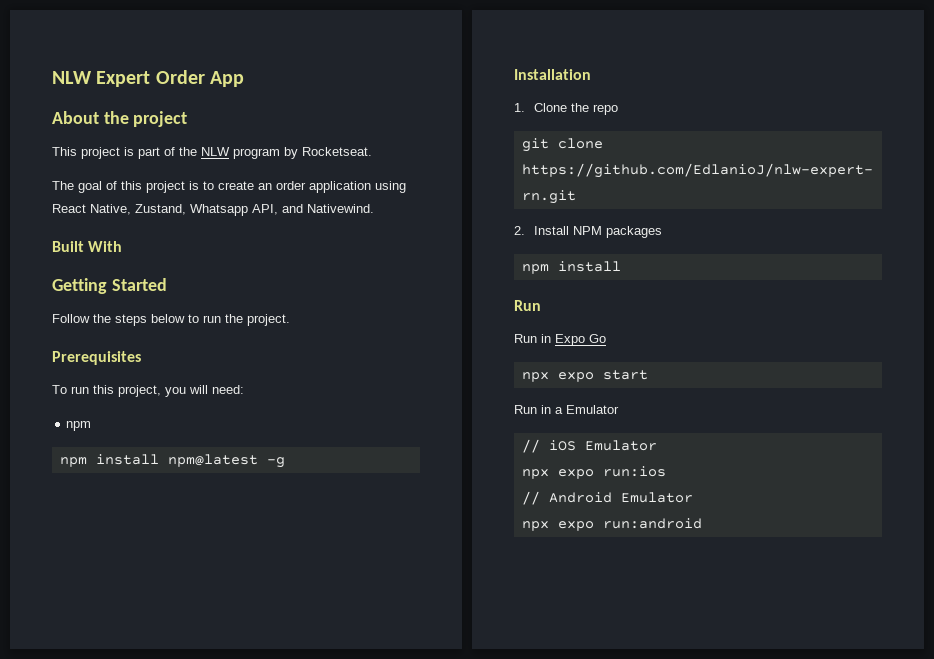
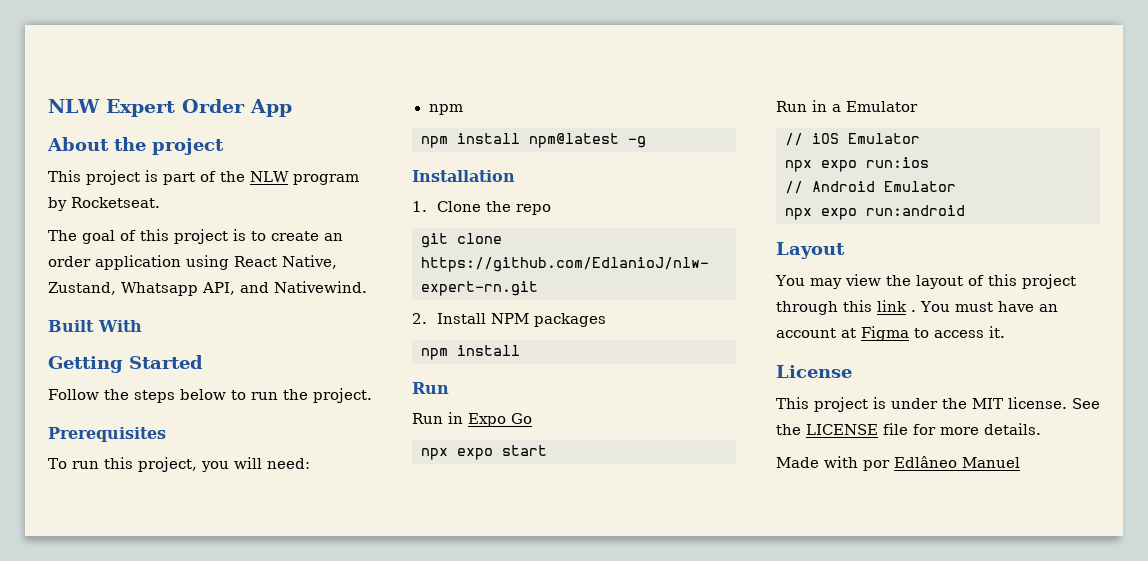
(702, 523) none -> [776,242,845,259] [775,274,1076,289] [776,300,1058,315] [776,326,1005,341] [776,365,852,378] [776,397,1100,412] [776,423,1041,435] [776,456,1020,471] // Layout // You may view the layout of this project through this link . You must have an account at Figma to access it. // License // This project is under the MIT license. See the LICENSE file for more details. // Made with por Edlâneo Manuel

